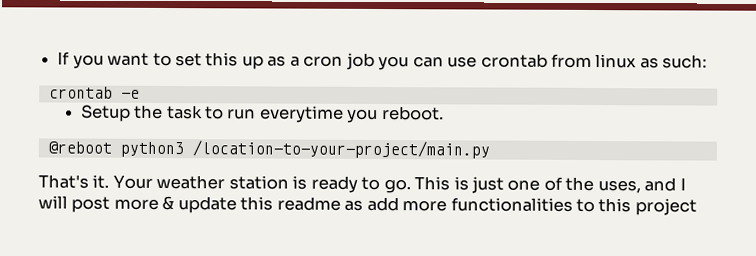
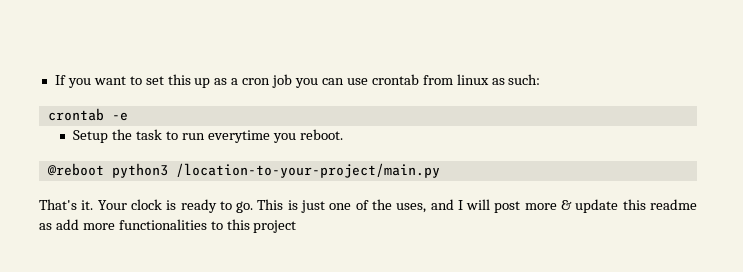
[156,174,289,190] weather station -> [130,199,162,210] clock

